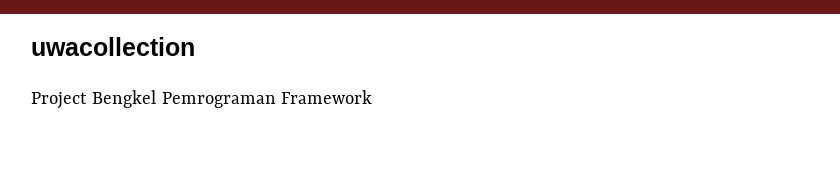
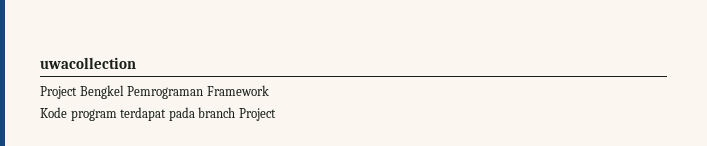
(372, 97) none -> [40,107,276,121] // Kode program terdapat pada branch Project

